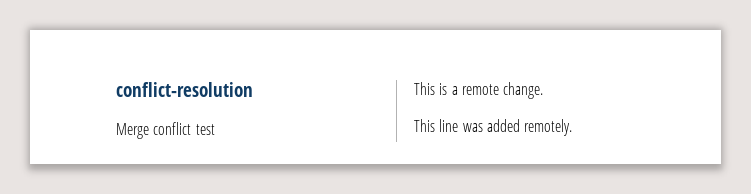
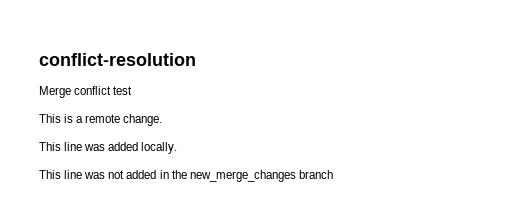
[524,119,573,136] remotely. -> [141,142,178,154] [39,170,333,182] locally. // This line was not added in the new_merge_changes branch

